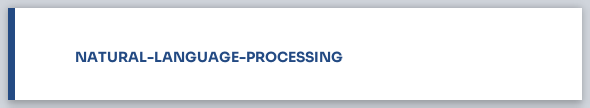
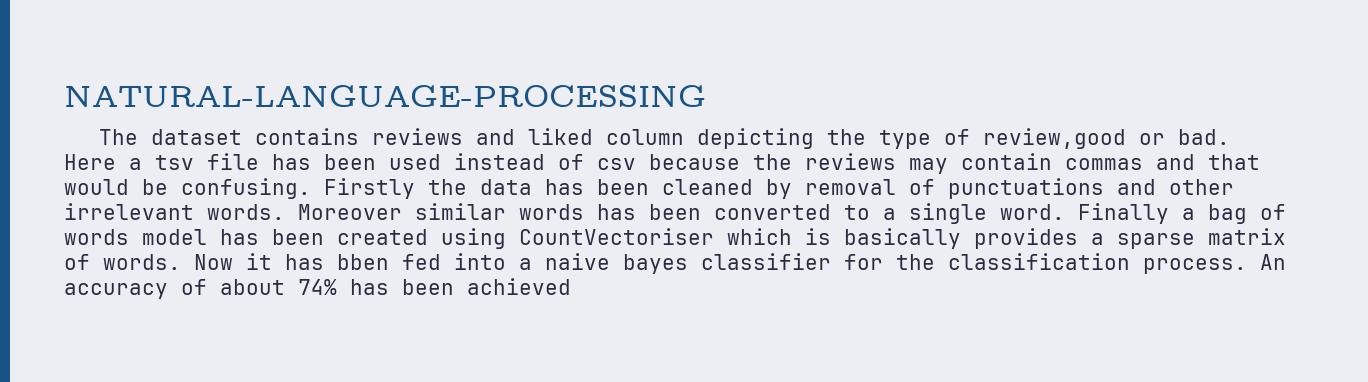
(343, 57) none -> [99,128,1231,149] [64,153,1260,174] [64,178,1234,199] [64,203,1286,224] [64,228,1286,249] [64,253,1286,274] [64,278,571,299] // The dataset contains reviews and liked column depicting the type of review,good or bad. Here a tsv file has been used instead of csv because the reviews may contain commas and that would be confusing. Firstly the data has been cleaned by removal of punctuations and other irrelevant words. Moreover similar words has been converted to a single word. Finally a bag of words model has been created using CountVectoriser which is basically provides a sparse matrix of words. Now it has bben fed into a naive bayes classifier for the classification process. An accuracy of about 74% has been achieved

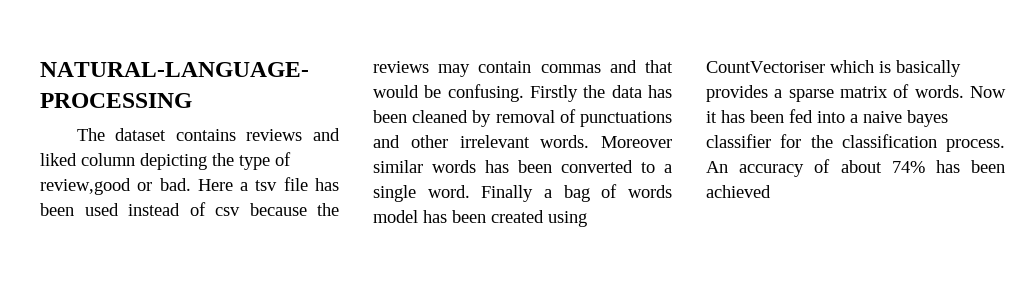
[337,254,389,270] bben -> [750,110,784,123] been

